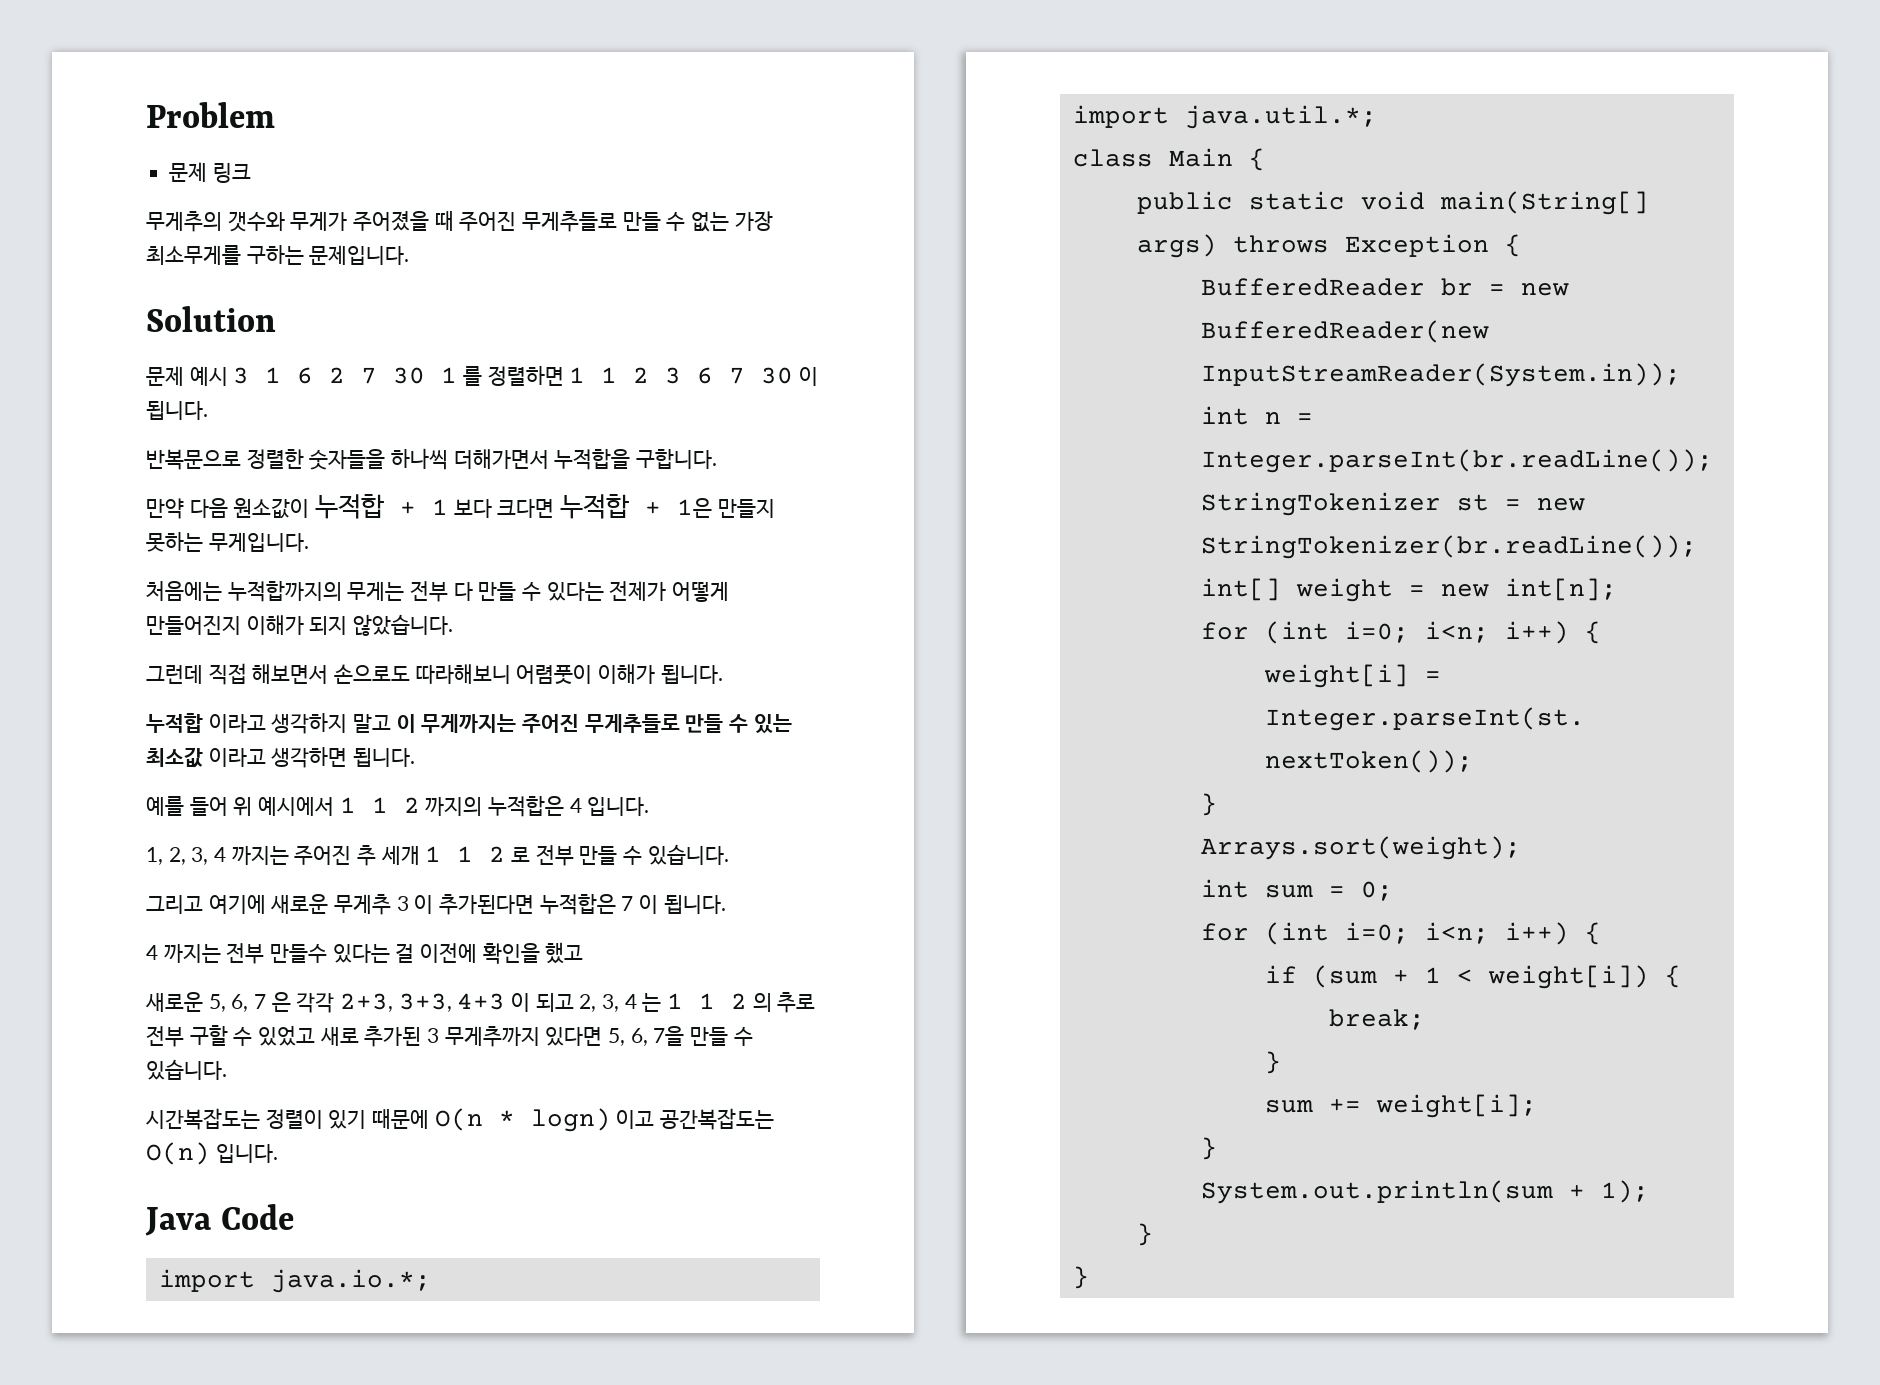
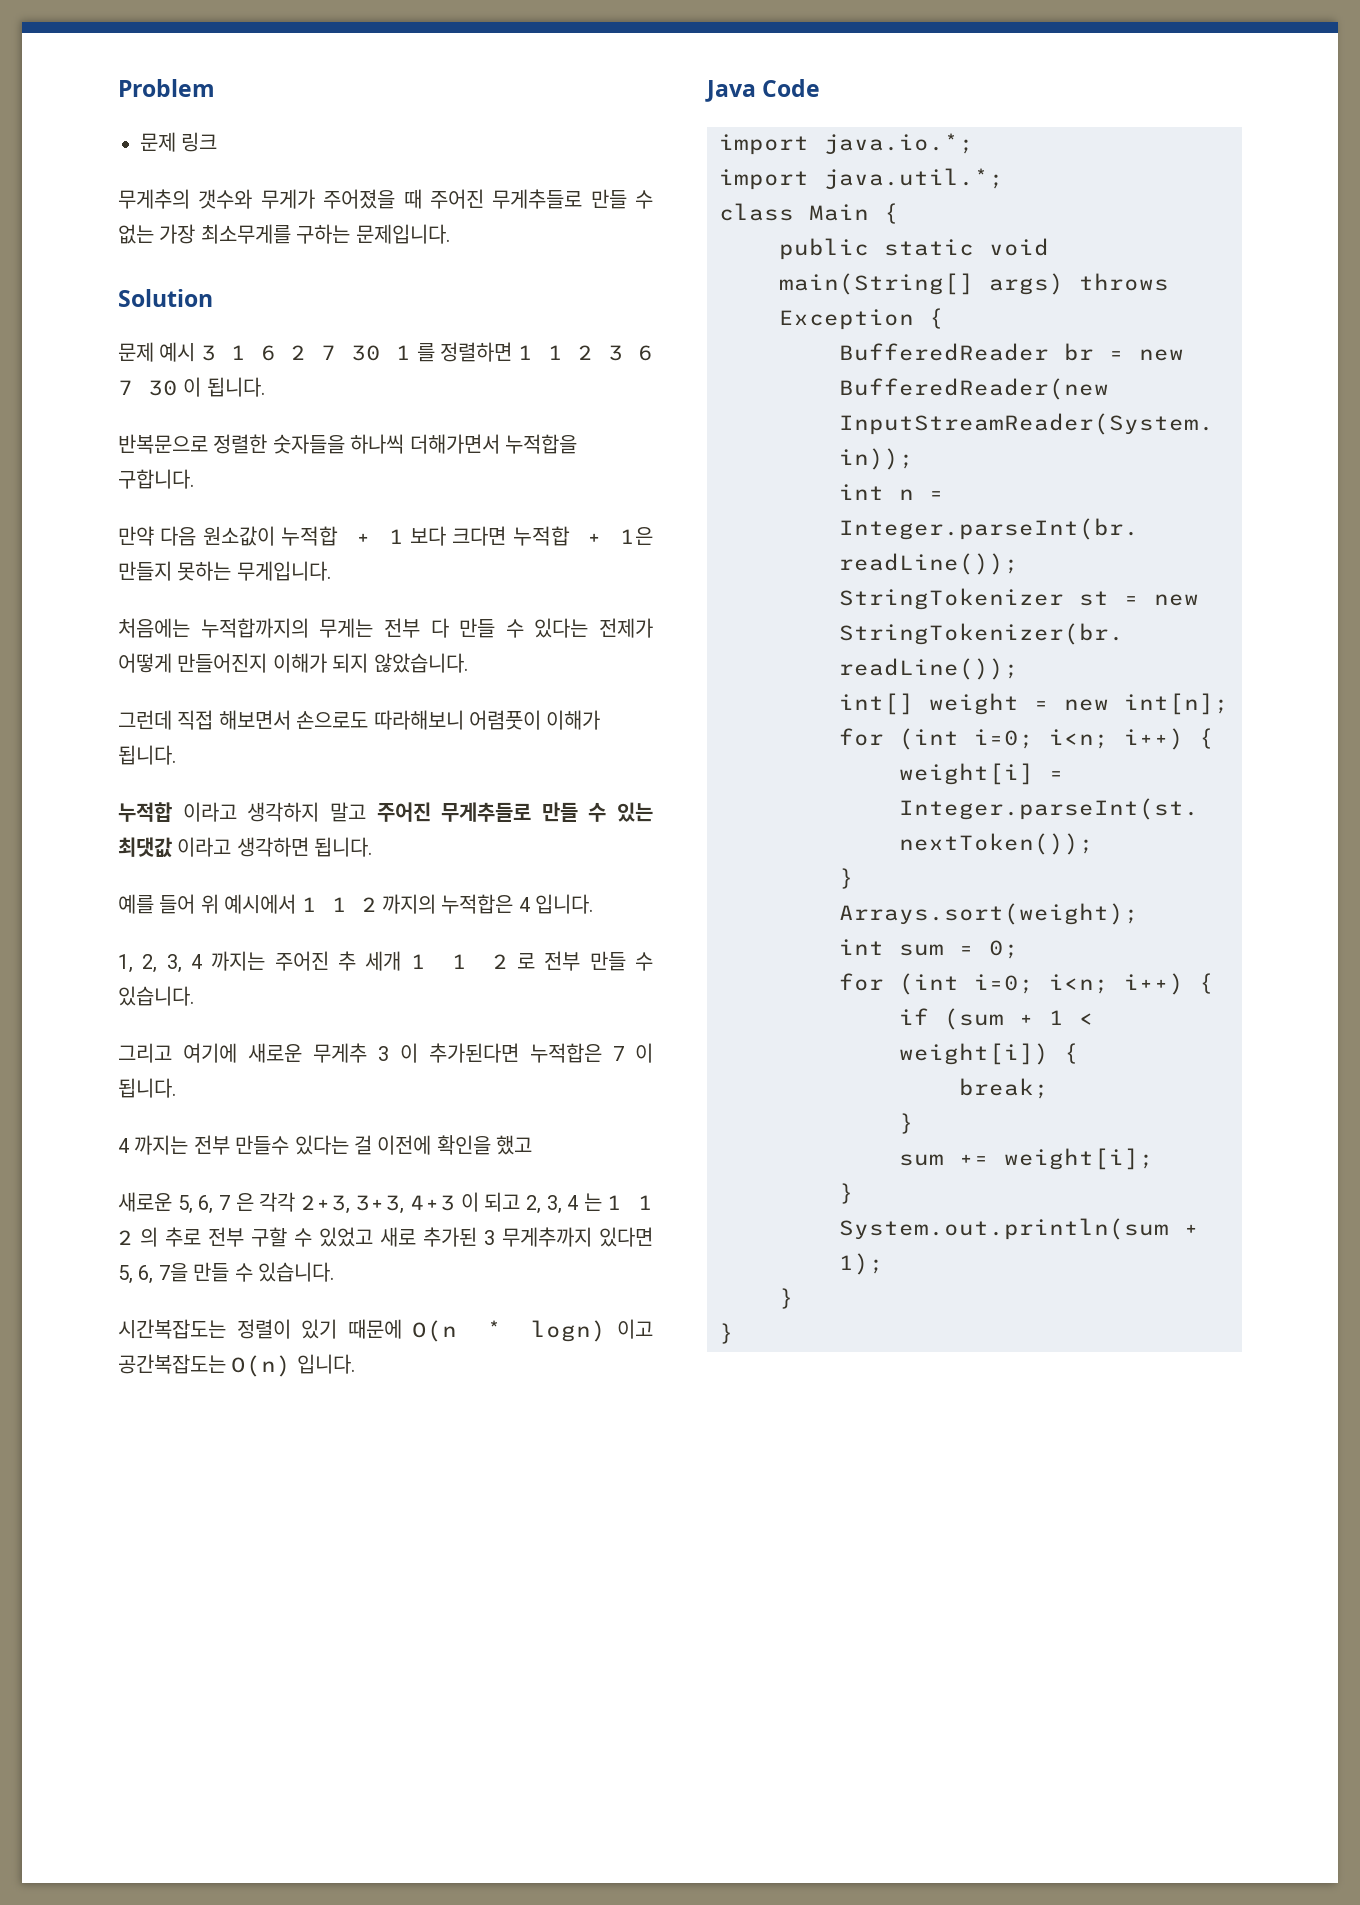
[396,714,517,733] 이 무게까지는 -> (366, 812) none
[146,747,203,768] 최소값 -> [118,837,172,858] 최댓값

